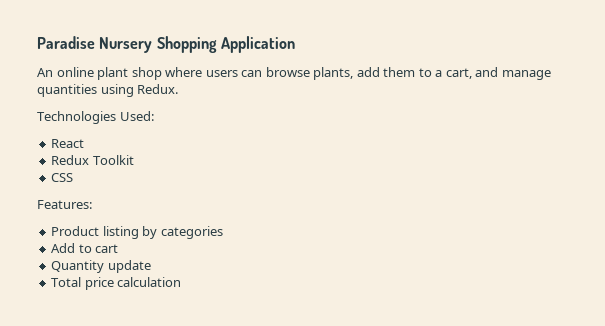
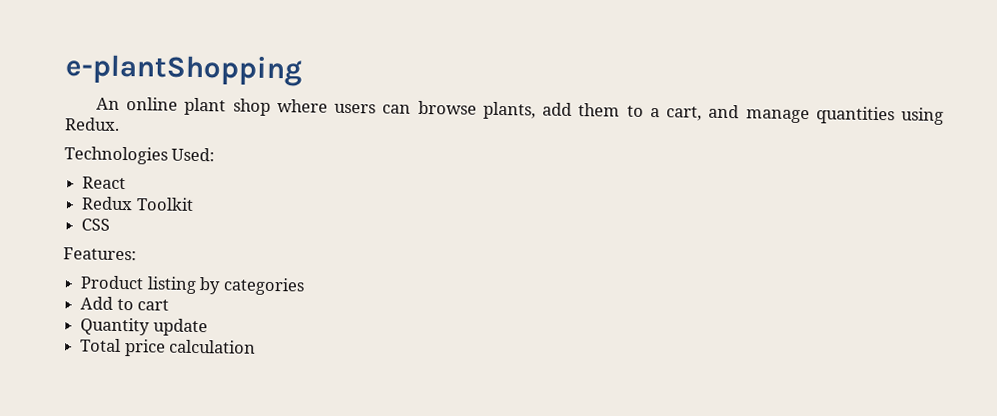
[37,36,295,53] Paradise Nursery Shopping Application -> [65,54,302,87] e-plantShopping

